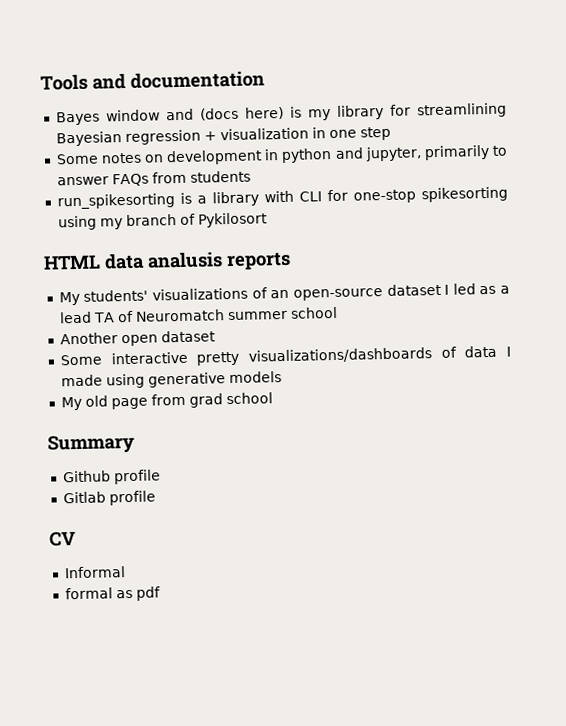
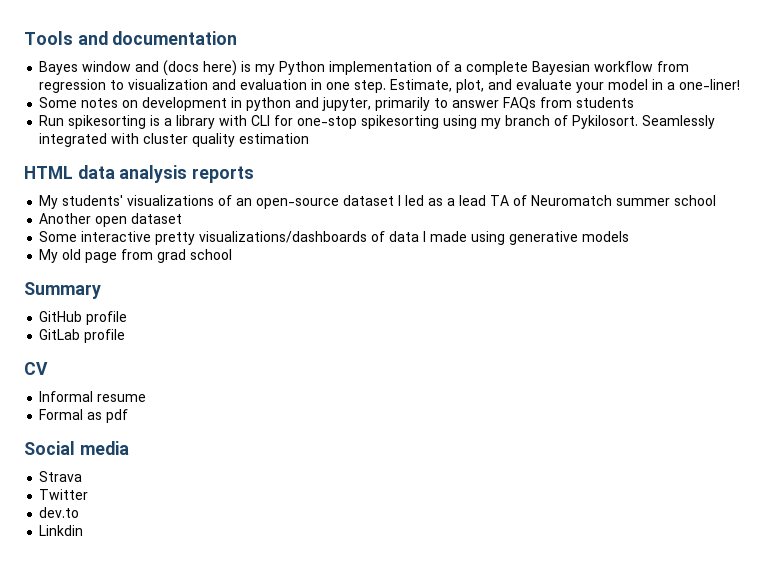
[336,102,507,120] [55,126,391,147] library for streamlining Bayesian regression + visualization in one step -> [279,61,690,75] [39,79,741,93] Python implementation of a complete Bayesian workflow from regression to visualization and evaluation in one step. Estimate, plot, and evaluate your model in a one-liner!
[56,193,175,210] run_spikesorting -> [39,115,147,129] Run spikesorting
[197,212,268,228] Pykilosort -> [572,115,716,129] [39,133,310,147] Pykilosort. Seamlessly integrated with cluster quality estimation
[147,251,223,269] analusis -> [119,165,188,183] analysis
[62,469,161,485] [62,491,106,504] Github profile // Gitlab -> [39,311,128,325] [39,329,81,340] GitHub profile // GitLab
[64,587,113,600] // formal -> [97,394,147,402] [39,409,84,420] resume // Formal
(161, 593) none -> [24,441,129,455] [39,471,83,482] [39,489,89,500] [39,507,80,518] [39,525,84,536] // Social media // Strava // Twitter // dev.to // Linkdin

